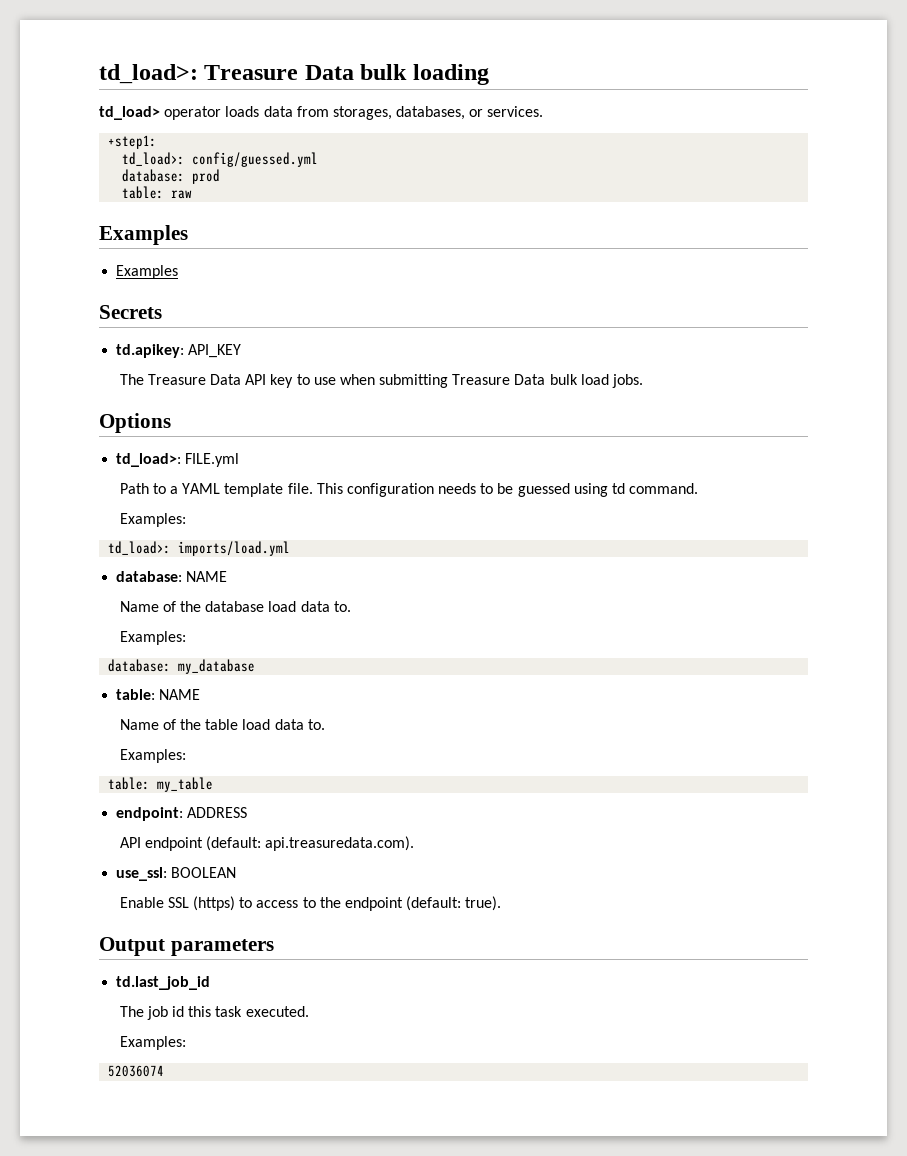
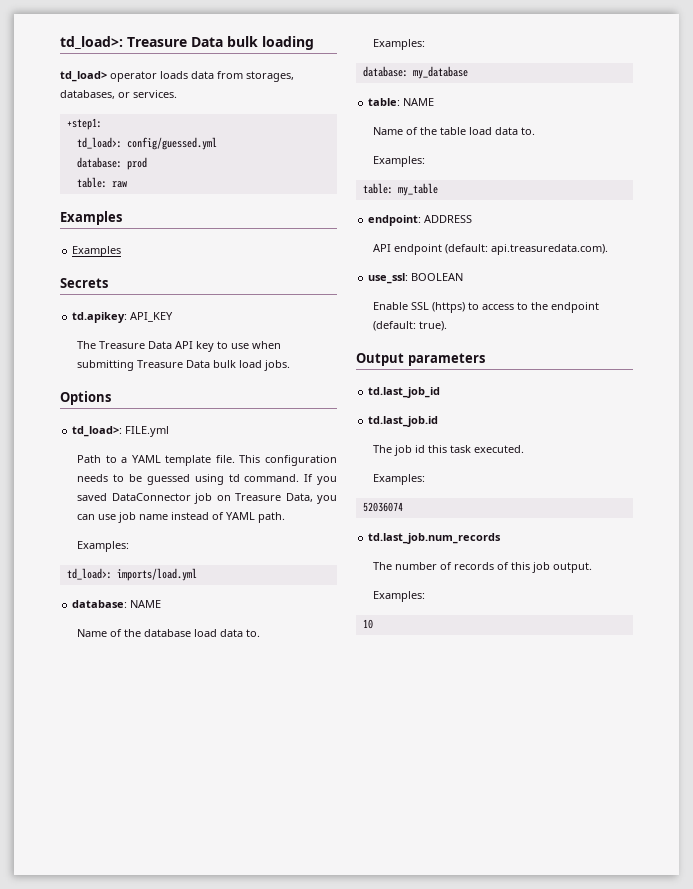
(699, 488) none -> [304,474,337,485] [77,493,338,504] [77,512,286,523] If you saved DataConnector job on Treasure Data, you can use job name instead of YAML path.
(211, 983) none -> [368,416,439,427] // td.last_job.id
(165, 1071) none -> [368,533,502,544] [373,562,593,573] [373,591,426,602] [362,619,373,629] // td.last_job.num_records // The number of records of this job output. // Examples: // 10

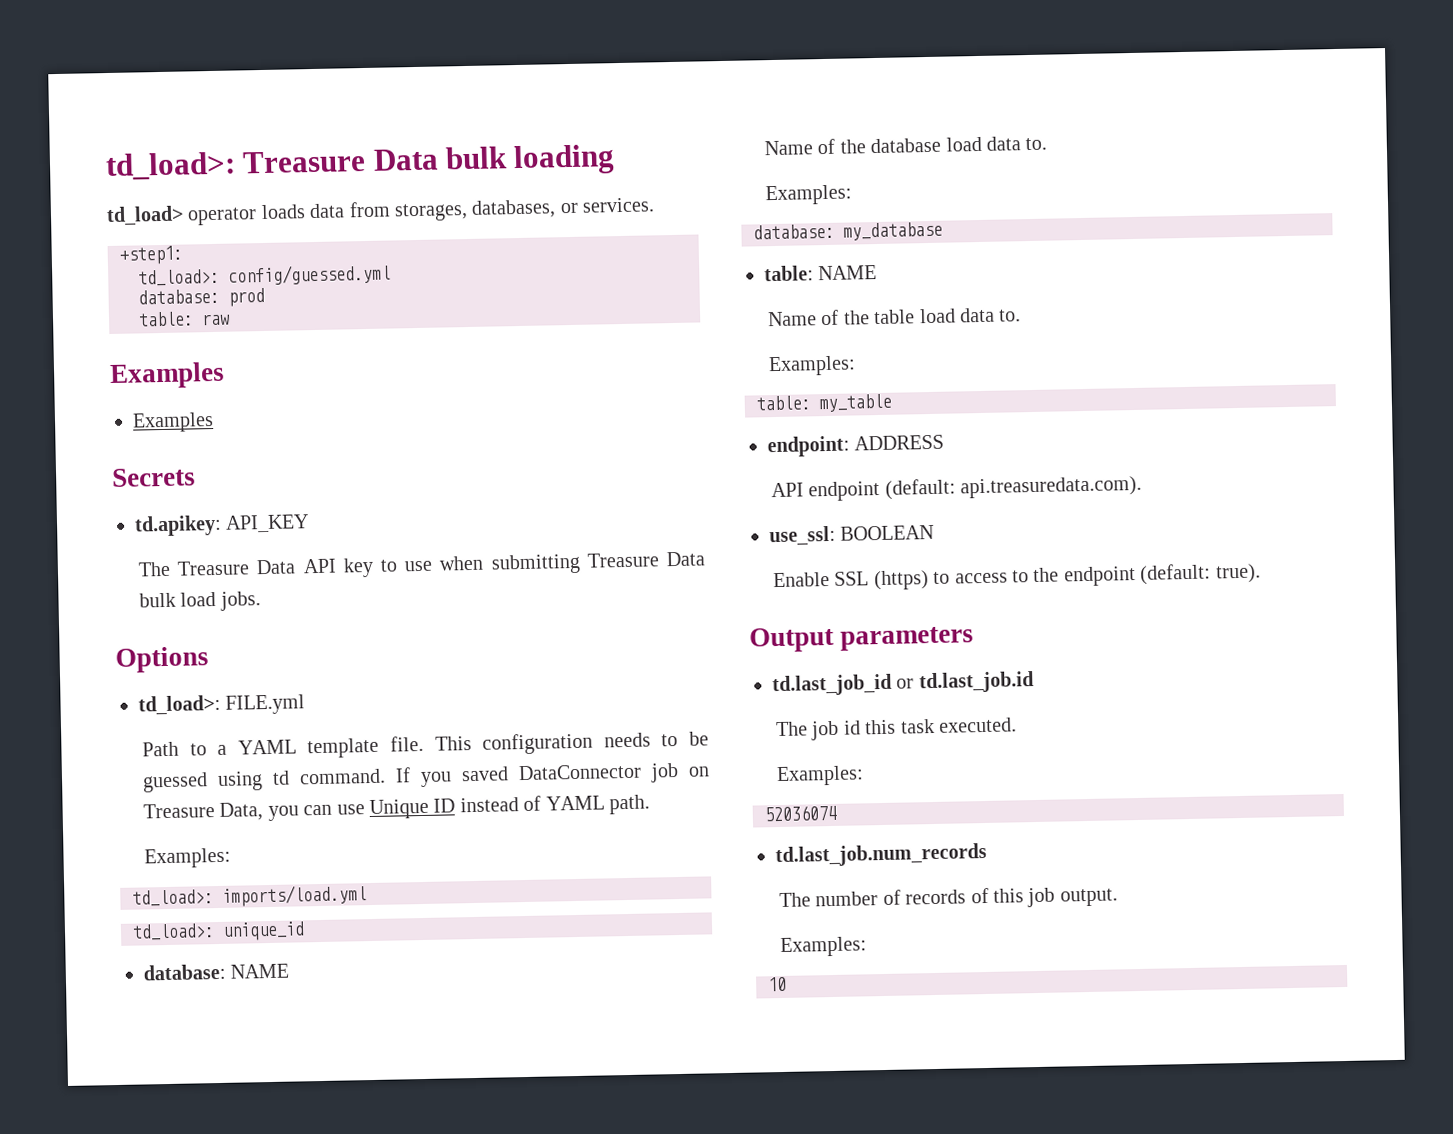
[118,512,169,523] job name -> [368,798,456,820] Unique ID
(197, 574) none -> [132,921,305,941] // td_load>: unique_id
(441, 392) // -> [896,678,915,689] or

